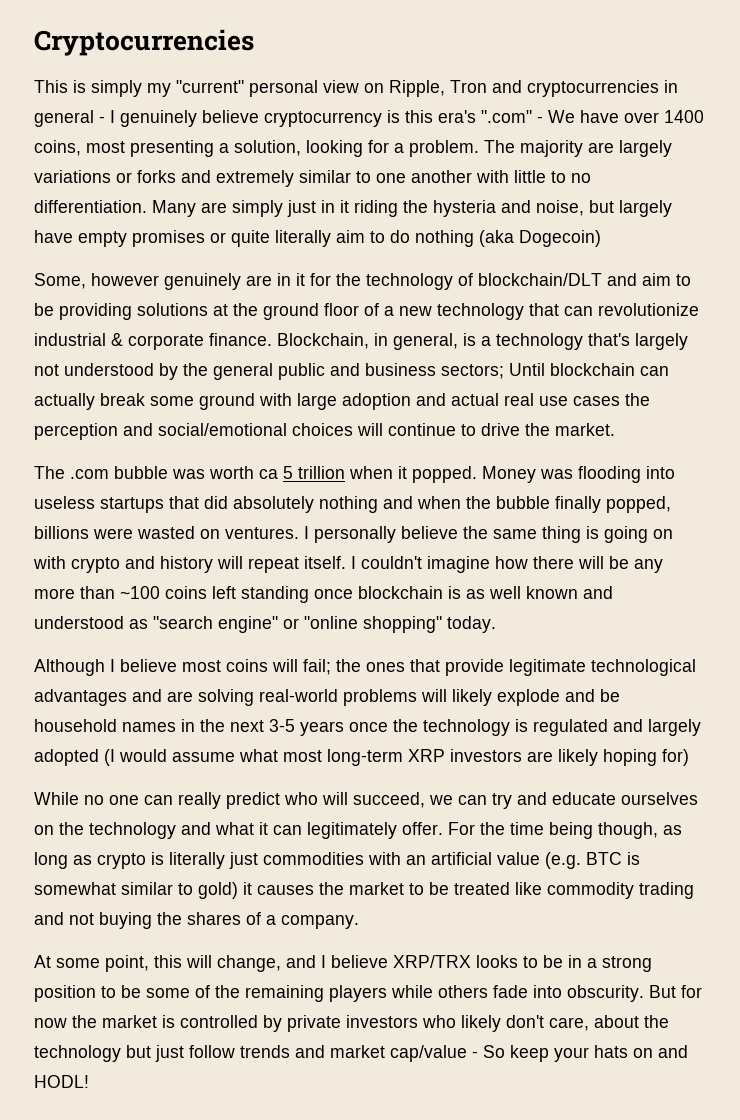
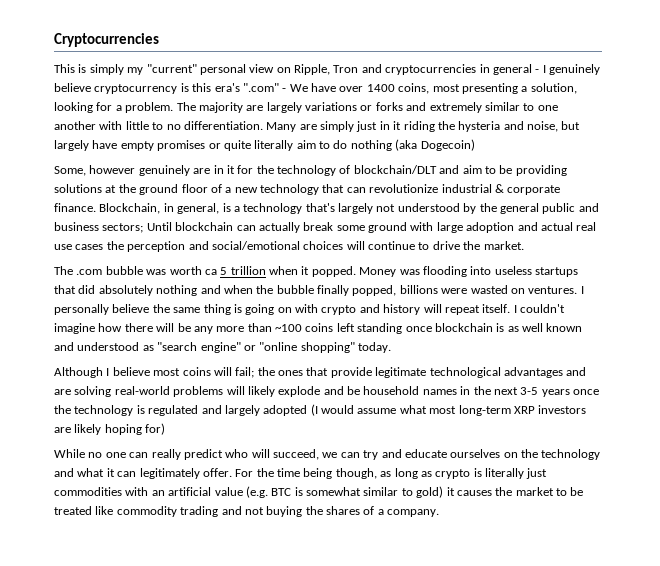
[34,955,652,972] [34,985,702,1002] [34,1015,669,1032] [34,1045,688,1062] [34,1075,89,1088] // At some point, this will change, and I believe XRP/TRX looks to be in a strong position to be some of the remaining players while others fade into obscurity. But for now the market is controlled by private investors who likely don't care, about the technology but just follow trends and market cap/value - So keep your hats on and HODL! -> (440, 513) none

